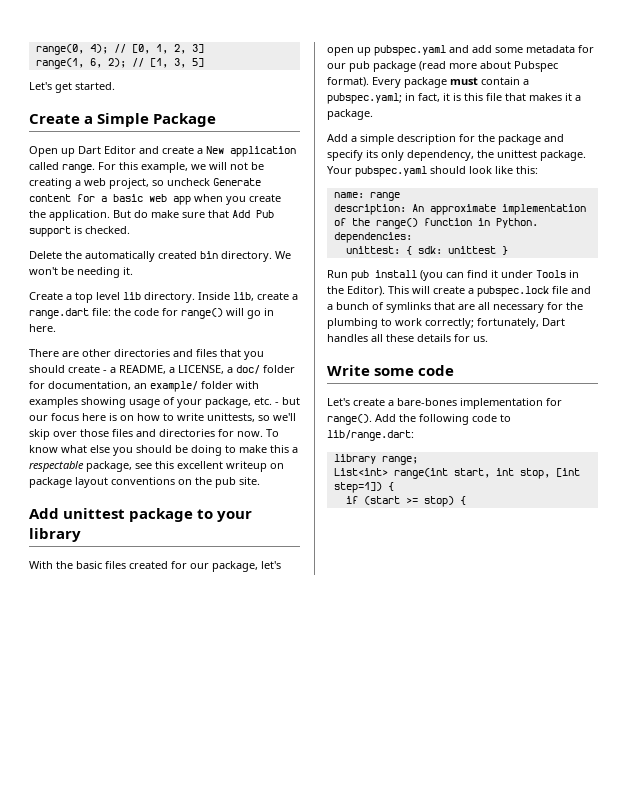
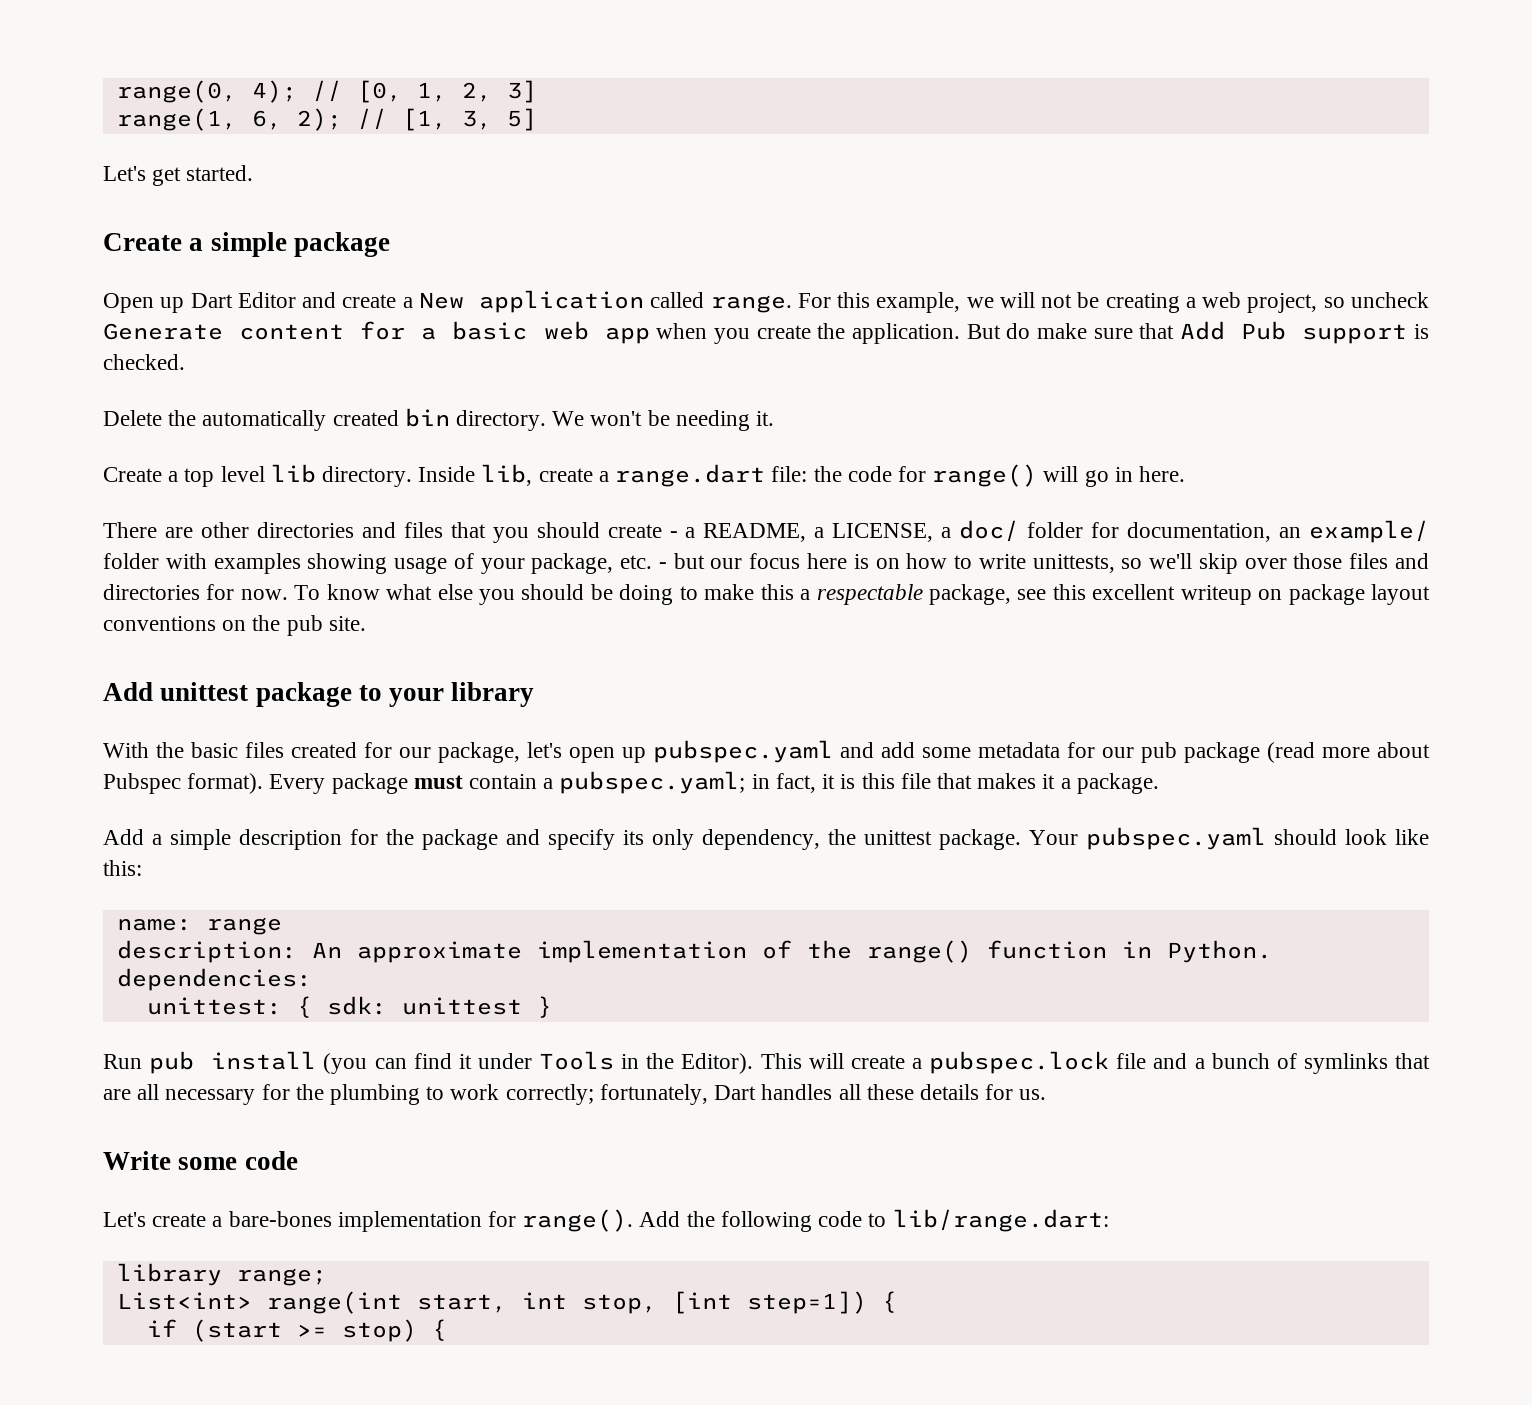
[97,113,217,127] Simple Package -> [210,232,390,257] simple package

